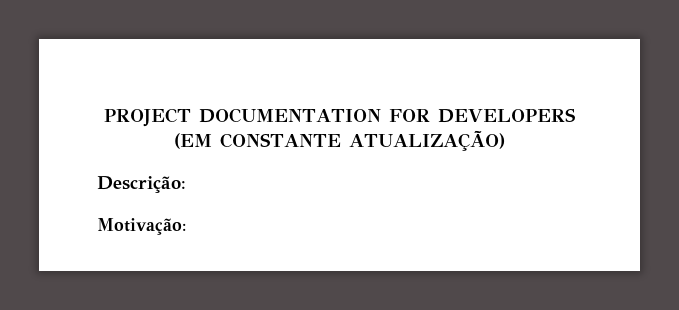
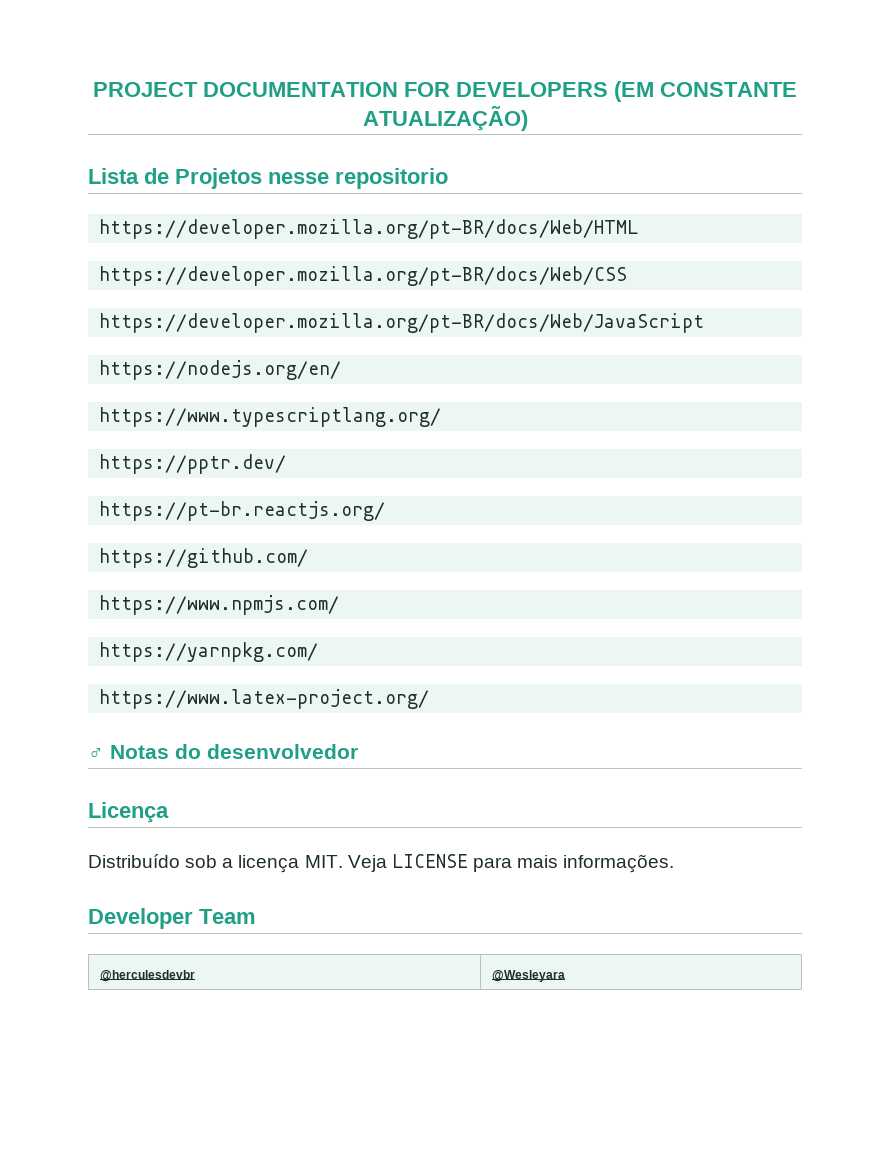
[97,176,186,193] [97,218,186,235] Descrição: // Motivação: -> [88,168,448,189] [99,219,639,239] [99,266,628,286] [99,313,705,333] [99,360,342,380] [99,407,442,427] [99,454,287,474] [99,501,386,521] [99,548,309,568] [99,595,340,615] [99,642,319,662] [99,689,430,709] [88,744,358,759] [88,802,169,823] [88,854,675,873] [88,908,256,929] [100,970,196,982] [492,970,566,982] Lista de Projetos nesse repositorio // https://developer.mozilla.org/pt-BR/docs/Web/HTML // https://developer.mozilla.org/pt-BR/docs/Web/CSS // https://developer.mozilla.org/pt-BR/docs/Web/JavaScript // https://nodejs.org/en/ // https://www.typescriptlang.org/ // https://pptr.dev/ // https://pt-br.reactjs.org/ // https://github.com/ // https://www.npmjs.com/ // https://yarnpkg.com/ // https://www.latex-project.org/ // ♂ Notas do desenvolvedor // Licença // Distribuído sob a licença MIT. Veja LICENSE para mais informações. // Developer Team // @herculesdevbr | @Wesleyara

